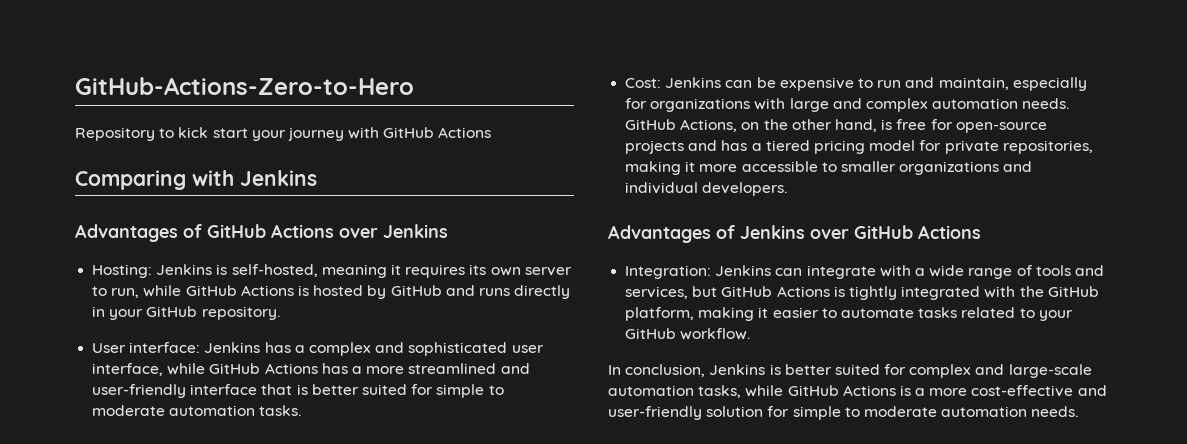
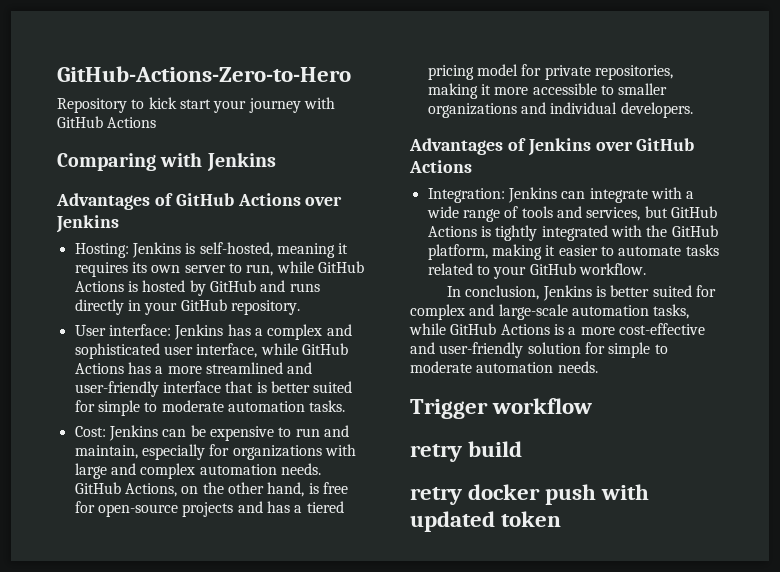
(1079, 411) none -> [410,398,593,419] [410,441,523,462] [410,484,650,505] [410,511,562,532] // Trigger workflow // retry build // retry docker push with updated token

